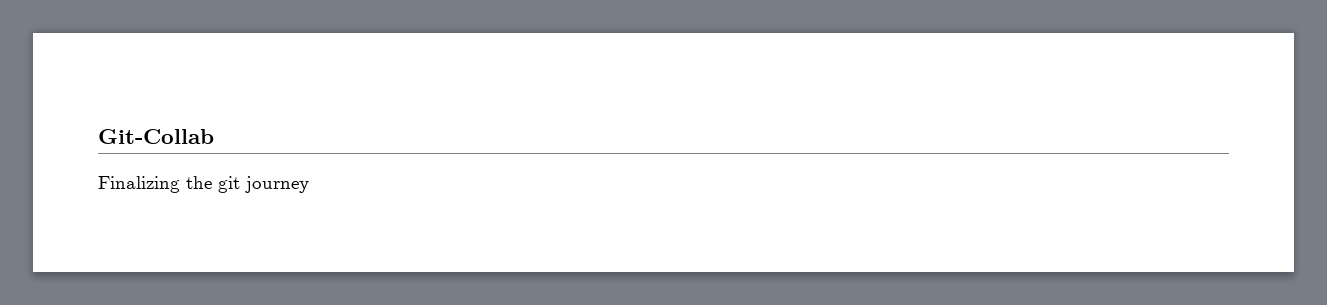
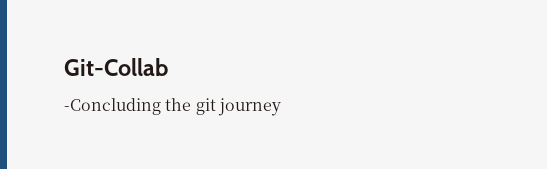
[98,176,180,193] Finalizing -> [64,98,161,115] -Concluding

